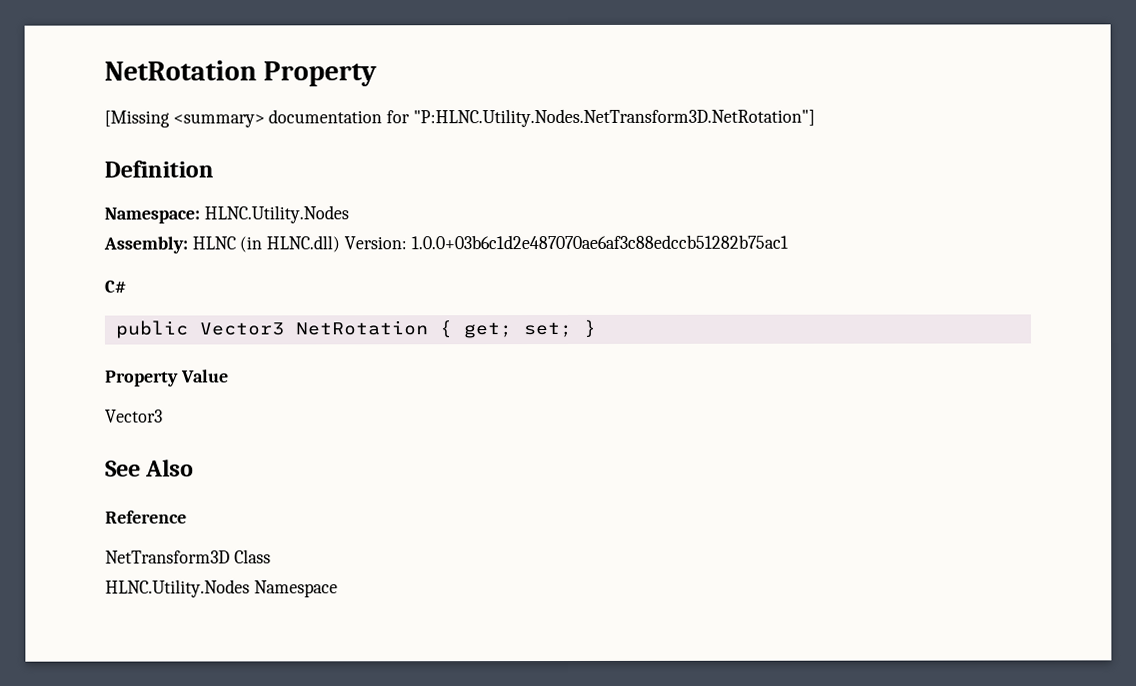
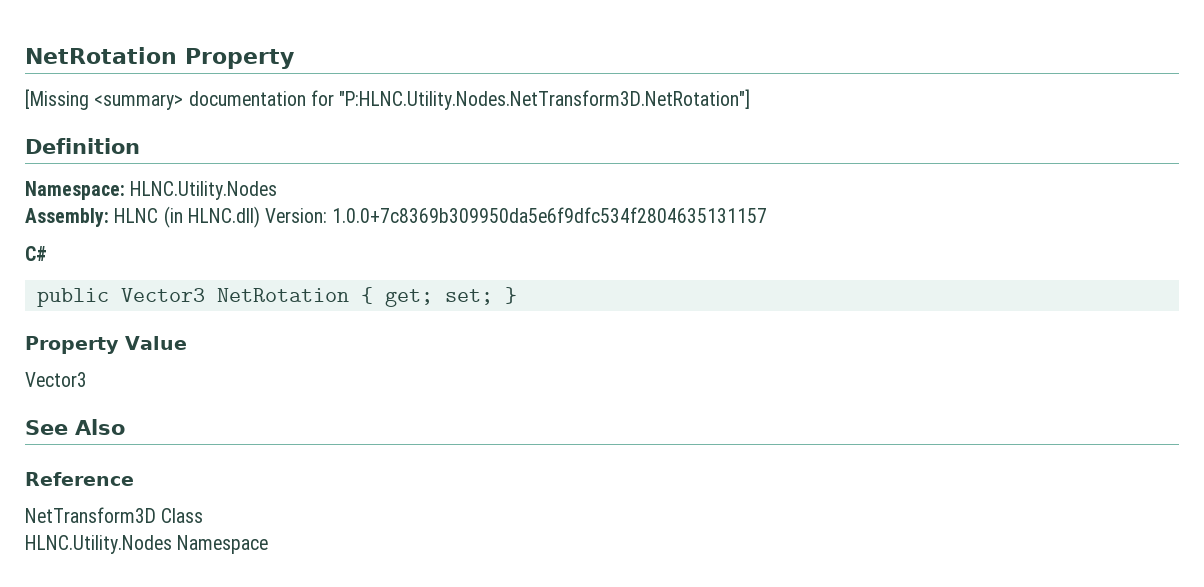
[410,234,788,250] 1.0.0+03b6c1d2e487070ae6af3c88edccb51282b75ac1 -> [332,207,768,223] 1.0.0+7c8369b309950da5e6f9dfc534f2804635131157

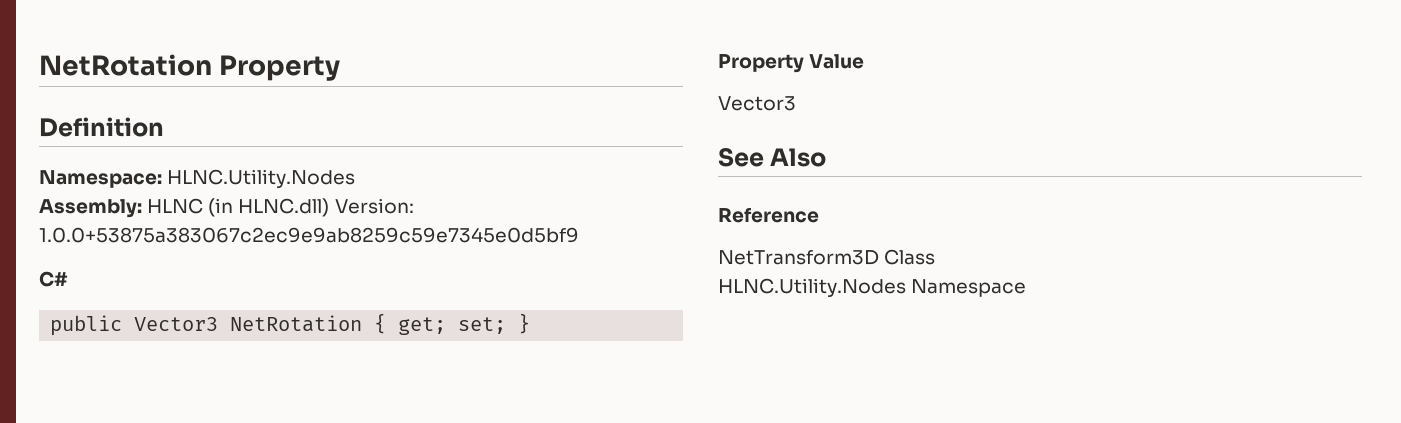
[25,89,751,110] // [Missing <summary> documentation for "P:HLNC.Utility.Nodes.NetTransform3D.NetRotation"] -> (341, 68) none
[332,207,768,223] 1.0.0+7c8369b309950da5e6f9dfc534f2804635131157 -> [39,227,579,243] 1.0.0+53875a383067c2ec9e9ab8259c59e7345e0d5bf9

